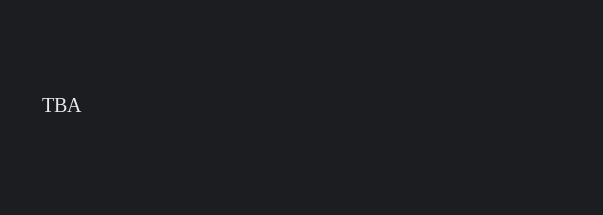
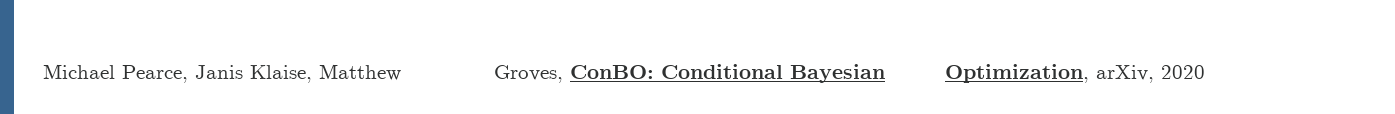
[42,98,82,112] TBA -> [43,64,1205,83] Michael Pearce, Janis Klaise, Matthew Groves, ConBO: Conditional Bayesian Optimization, arXiv, 2020

